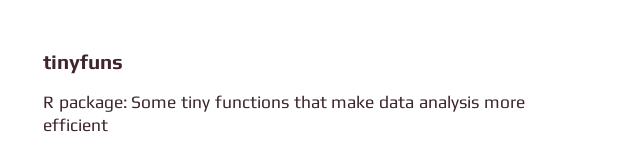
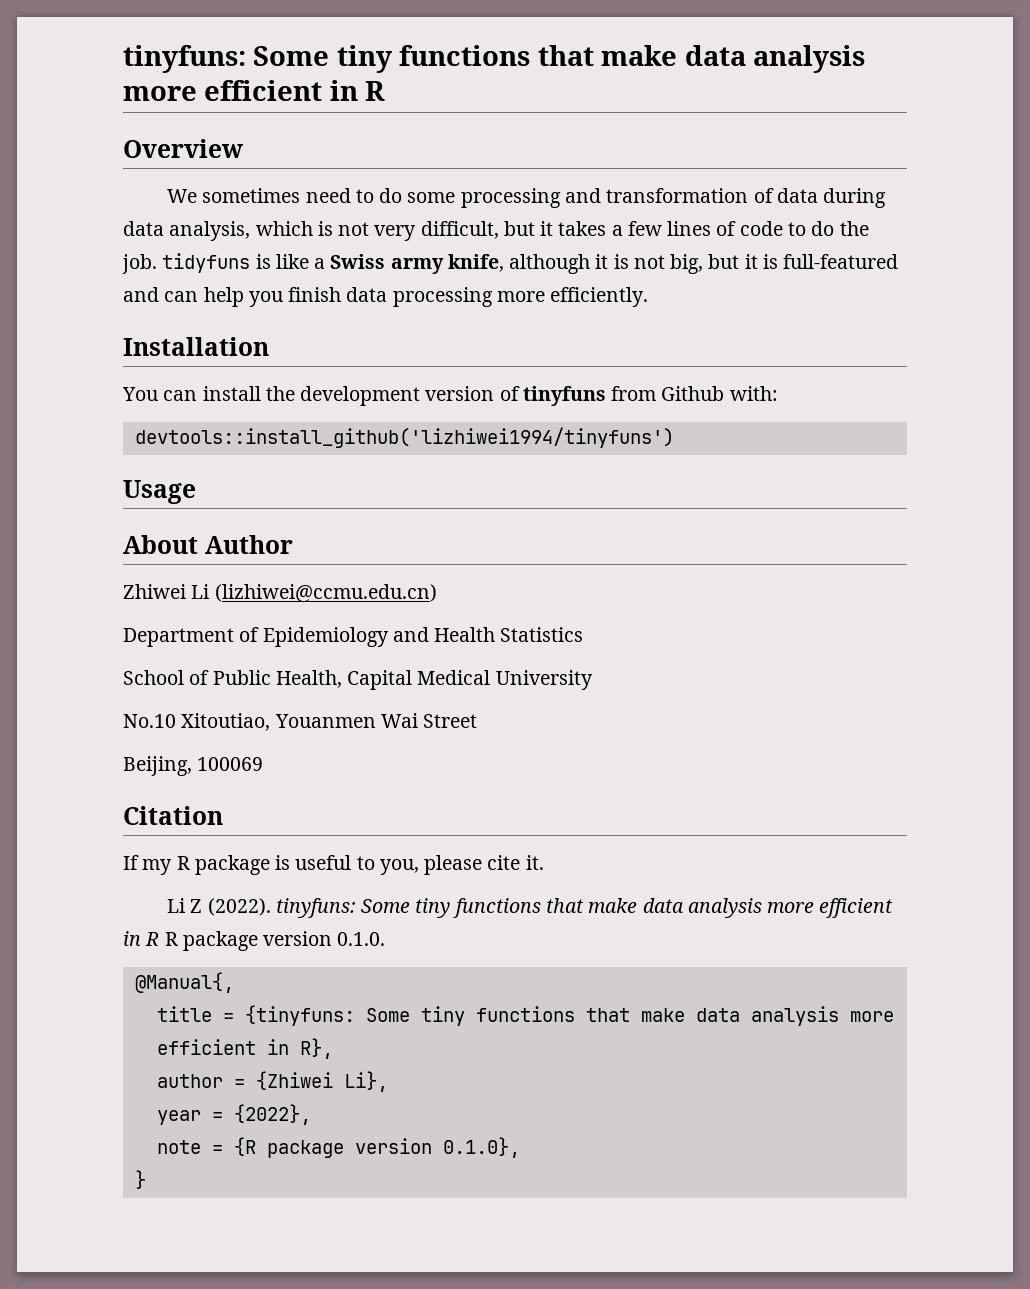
[43,54,123,74] [43,95,525,112] [43,118,108,132] tinyfuns // R package: Some tiny functions that make data analysis more efficient -> [123,45,865,73] [123,80,386,101] [123,139,243,158] [167,188,887,208] [123,221,869,241] [122,253,899,274] [123,287,649,307] [123,337,269,356] [122,386,778,406] [134,427,674,448] [123,480,196,504] [123,535,293,554] [123,584,437,603] [123,627,584,647] [123,670,593,690] [123,713,478,731] [123,756,264,776] [123,806,223,825] [123,855,544,875] [167,898,894,918] [123,931,386,951] [134,972,234,993] [156,1005,894,1026] [156,1038,333,1059] [156,1071,388,1092] [156,1104,311,1125] [156,1137,520,1158] [134,1170,146,1189] tinyfuns: Some tiny functions that make data analysis more efficient in R // Overview // We sometimes need to do some processing and transformation of data during data analysis, which is not very difficult, but it takes a few lines of code to do the job. tidyfuns is like a Swiss army knife, although it is not big, but it is full-featured and can help you finish data processing more efficiently. // Installation // You can install the development version of tinyfuns from Github with: // devtools::install_github('lizhiwei1994/tinyfuns') // Usage // About Author // Zhiwei Li (lizhiwei@ccmu.edu.cn) // Department of Epidemiology and Health Statistics // School of Public Health, Capital Medical University // No.10 Xitoutiao, Youanmen Wai Street // Beijing, 100069 // Citation // If my R package is useful to you, please cite it. // Li Z (2022). tinyfuns: Some tiny functions that make data analysis more efficient in R R package version 0.1.0. // @Manual{, // title = {tinyfuns: Some tiny functions that make data analysis more efficient in R}, // author = {Zhiwei Li}, // year = {2022}, // note = {R package version 0.1.0}, // }

